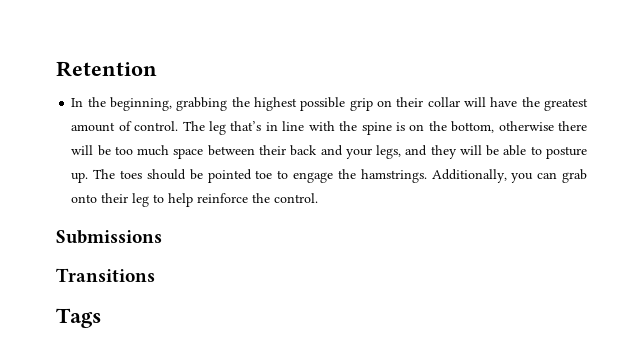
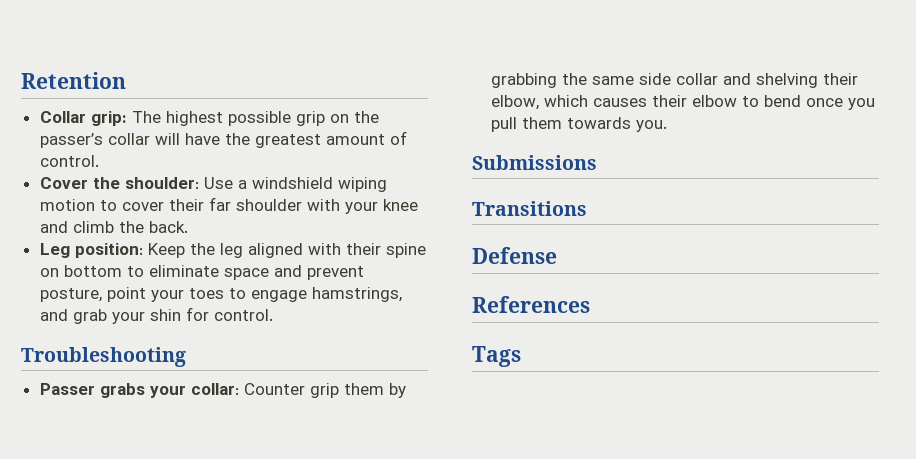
[71,97,250,111] In the beginning, grabbing the -> [39,111,161,126] Collar grip: The
[396,97,424,107] their -> [353,111,379,123] [39,133,103,148] the passer’s
[182,121,588,135] [71,145,587,159] [71,169,587,183] [71,193,319,207] The leg that’s in line with the spine is on the bottom, otherwise there will be too much space between their back and your legs, and they will be able to posture up. The toes should be pointed toe to engage the hamstrings. Additionally, you can grab onto their leg to help reinforce the control. -> [39,177,387,192] [39,197,418,214] [39,221,188,233] [39,243,426,258] [39,265,364,280] [39,287,402,302] [39,307,273,324] [21,347,186,367] [39,383,406,398] [490,73,858,88] [490,95,875,110] [490,117,667,132] // Cover the shoulder: Use a windshield wiping motion to cover their far shoulder with your knee and climb the back. // Leg position: Keep the leg aligned with their spine on bottom to eliminate space and prevent posture, point your toes to engage hamstrings, and grab your shin for control. // Troubleshooting // Passer grabs your collar: Counter grip them by grabbing the same side collar and shelving their elbow, which causes their elbow to bend once you pull them towards you.
(155, 275) none -> [472,247,557,264] [472,296,590,313] // Defense // References

